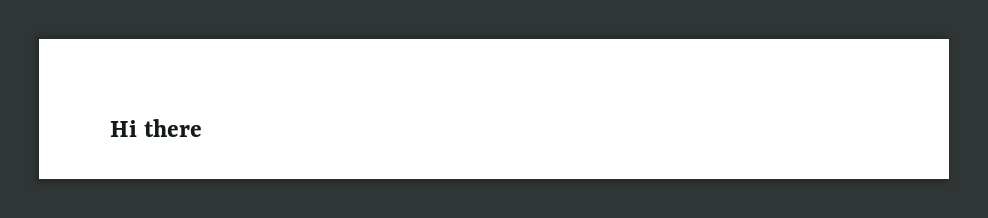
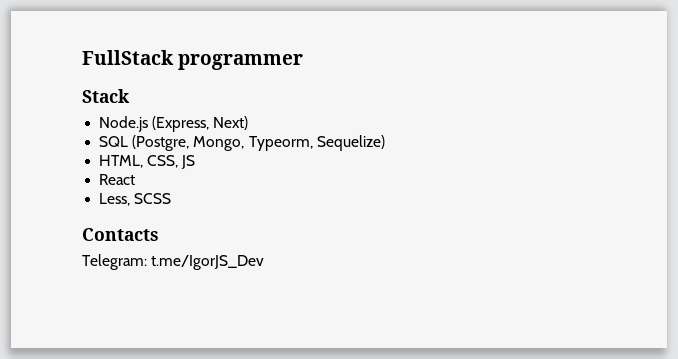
[110,119,203,137] Hi there -> [82,50,304,70] [82,89,130,103] [99,116,249,132] [99,135,385,151] [99,155,196,169] [99,174,136,185] [99,193,172,206] [82,228,159,241] [82,254,265,270] FullStack programmer // Stack // Node.js (Express, Next) // SQL (Postgre, Mongo, Typeorm, Sequelize) // HTML, CSS, JS // React // Less, SCSS // Contacts // Telegram: t.me/IgorJS_Dev

